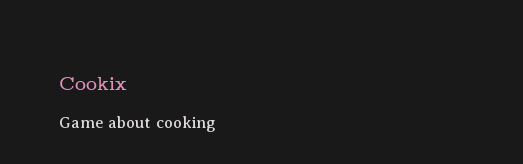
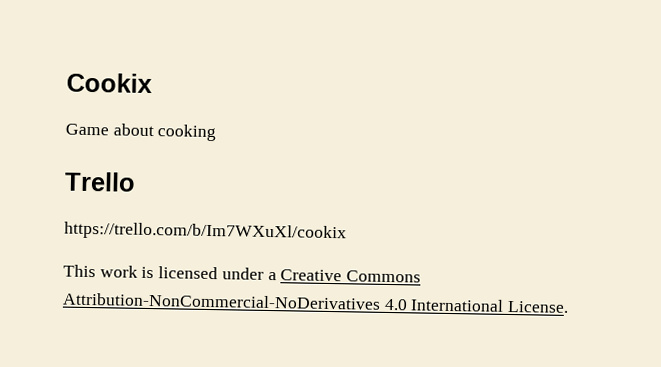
(216, 124) none -> [64,171,136,192] [64,221,347,243] [63,264,422,283] [62,292,570,313] // Trello // https://trello.com/b/Im7WXuXl/cookix // This work is licensed under a Creative Commons Attribution-NonCommercial-NoDerivatives 4.0 International License.

